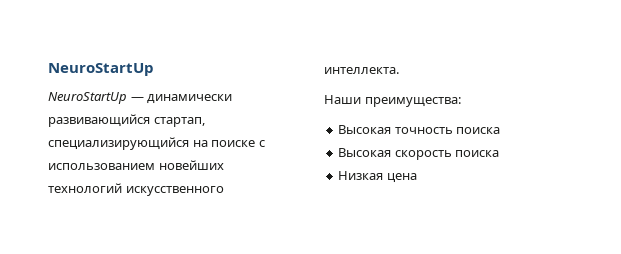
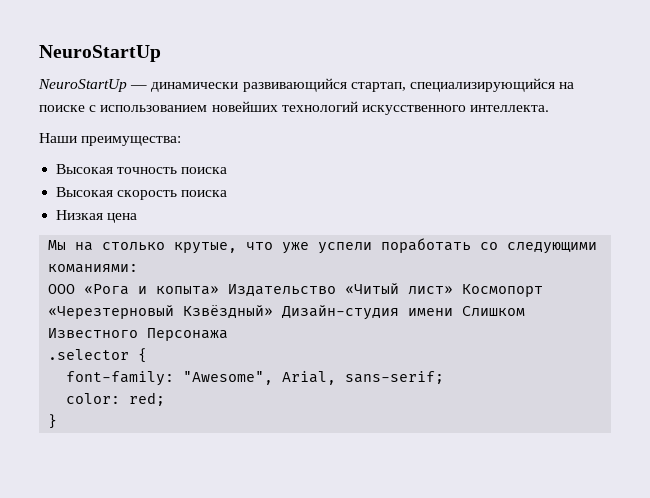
(417, 178) none -> [48,238,598,254] [48,264,139,273] [48,283,544,297] [48,305,526,320] [48,328,229,341] [48,348,148,363] [66,371,445,386] [66,392,166,406] [48,414,58,429] // Мы на столько крутые, что уже успели поработать со следующими команиями: // ООО «Рога и копыта» Издательство «Читый лист» Космопорт «Черезтерновый Кзвёздный» Дизайн-студия имени Слишком Известного Персонажа // .selector { // font-family: "Awesome", Arial, sans-serif; // color: red; // }

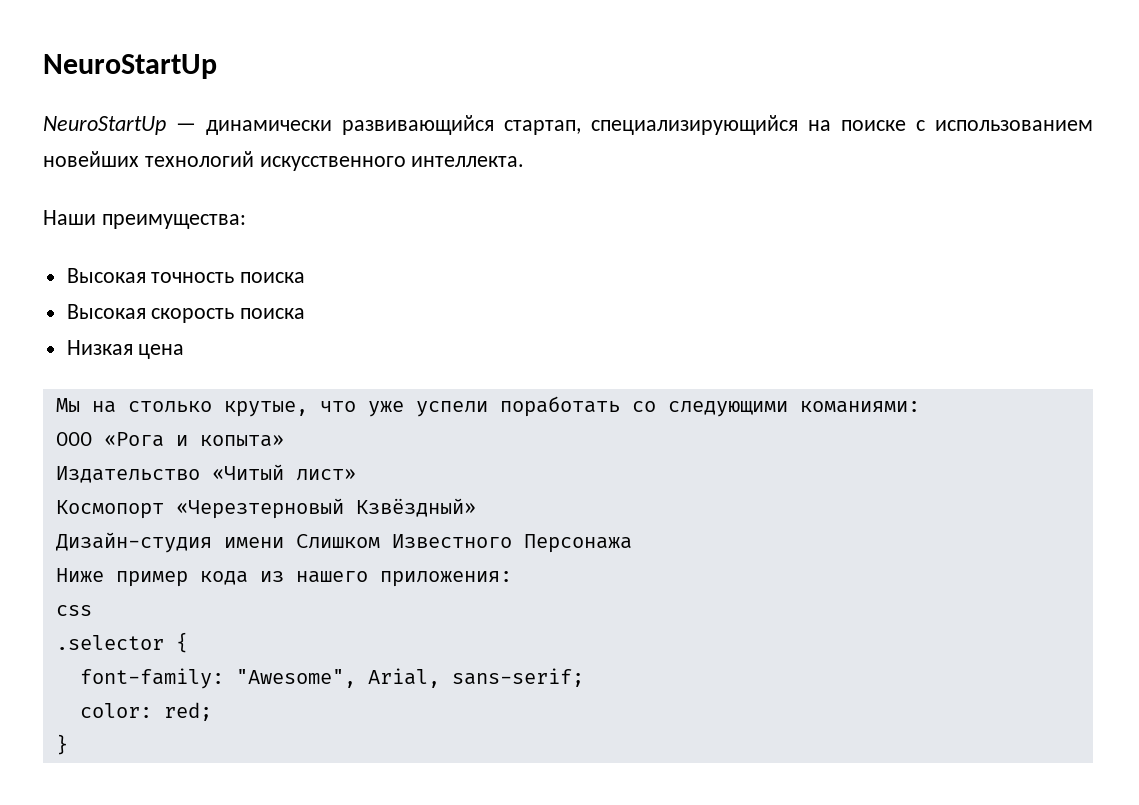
(220, 290) none -> (284, 441) //
(454, 290) none -> (356, 475) //
(274, 311) none -> (476, 507) //
(229, 334) none -> [55,568,512,587] [55,605,92,616] // Ниже пример кода из нашего приложения: // css

